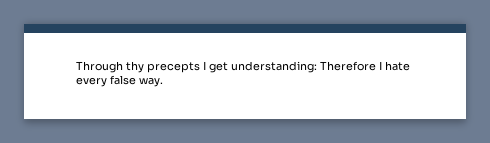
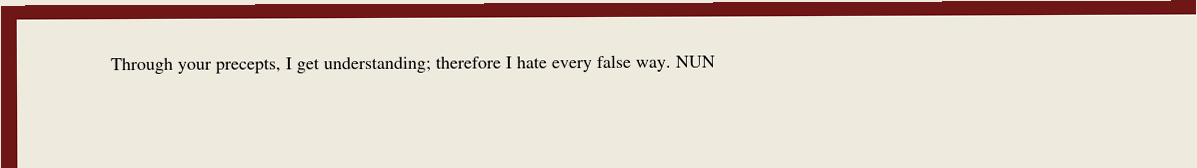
[126,61,376,73] thy precepts I get understanding: Therefore -> [176,56,501,74] your precepts, I get understanding; therefore
(163, 82) none -> [674,55,715,68] NUN

